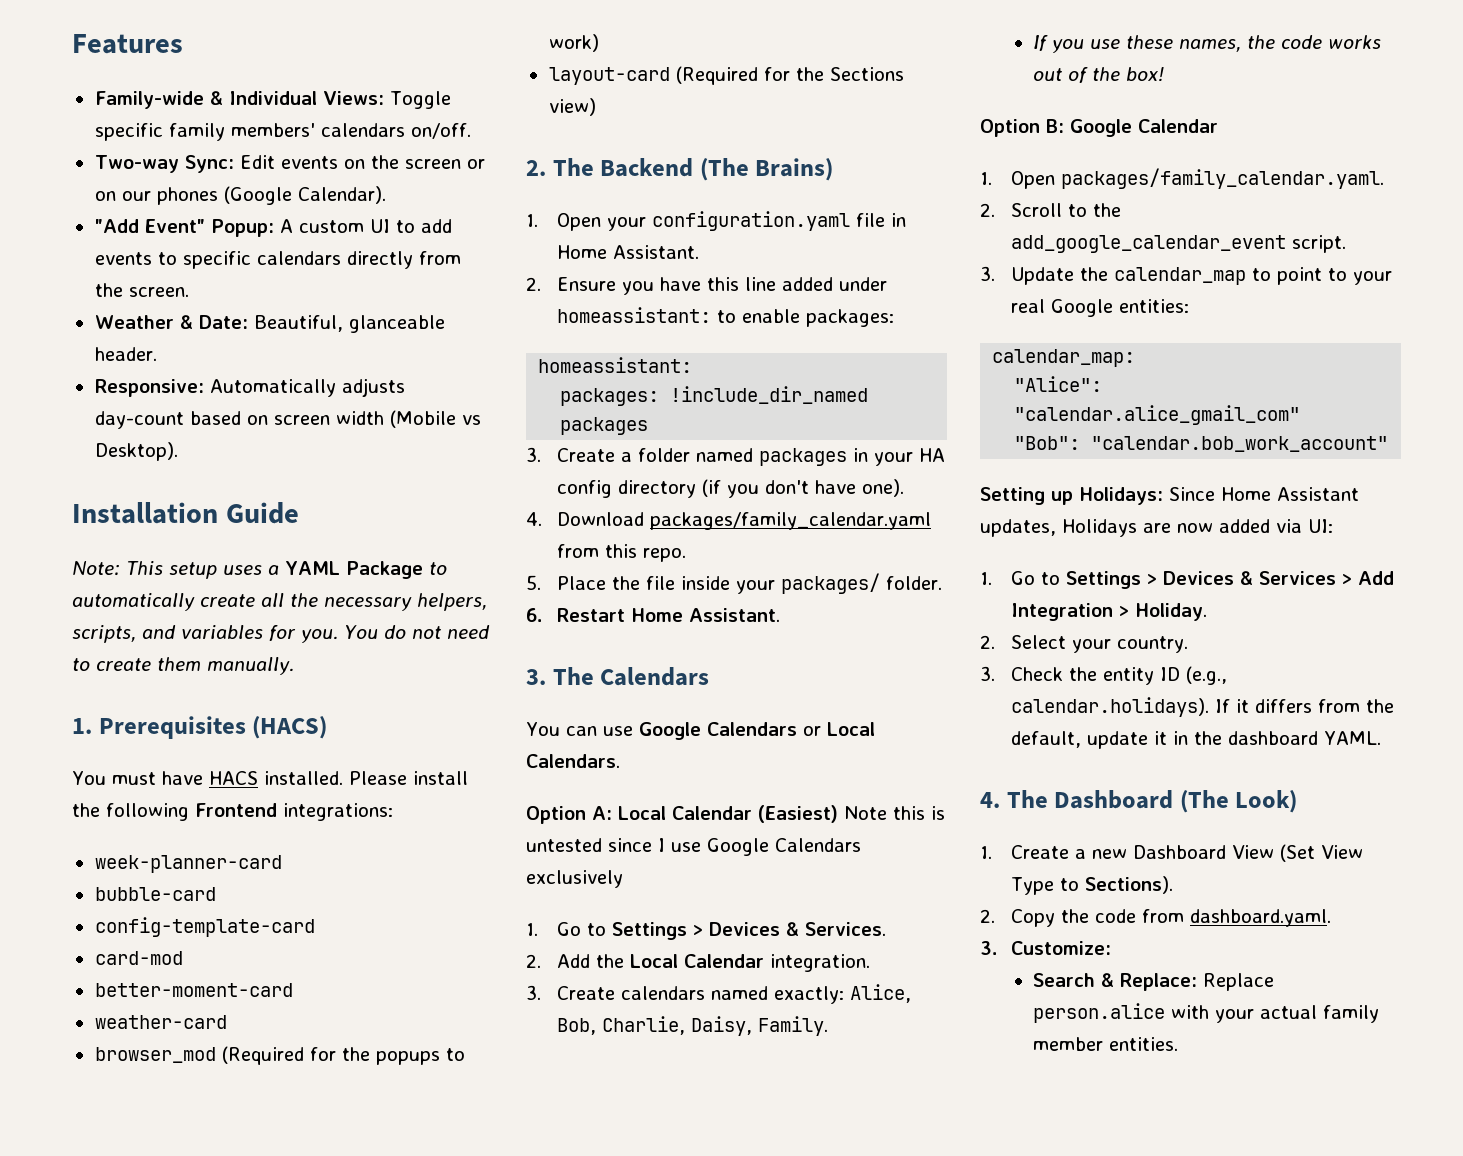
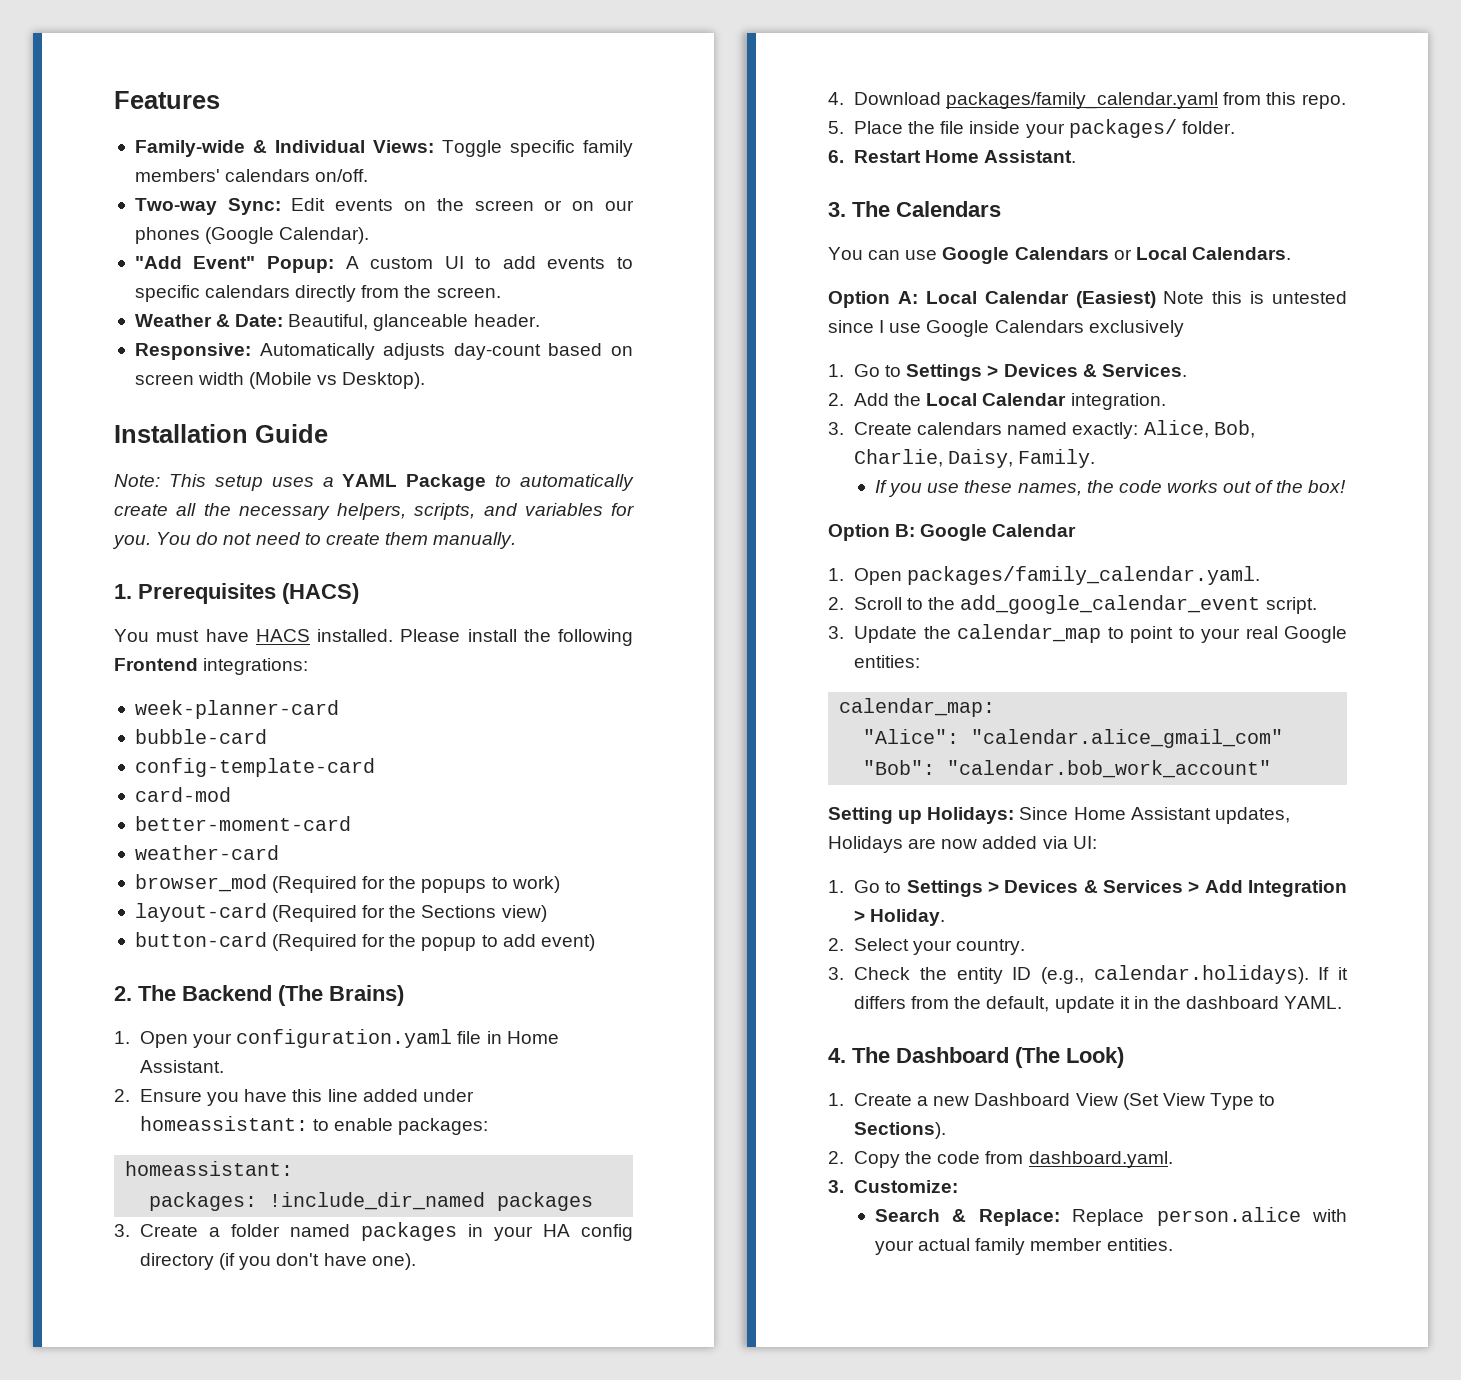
(596, 107) none -> [134,932,595,951] // button-card (Required for the popup to add event)

